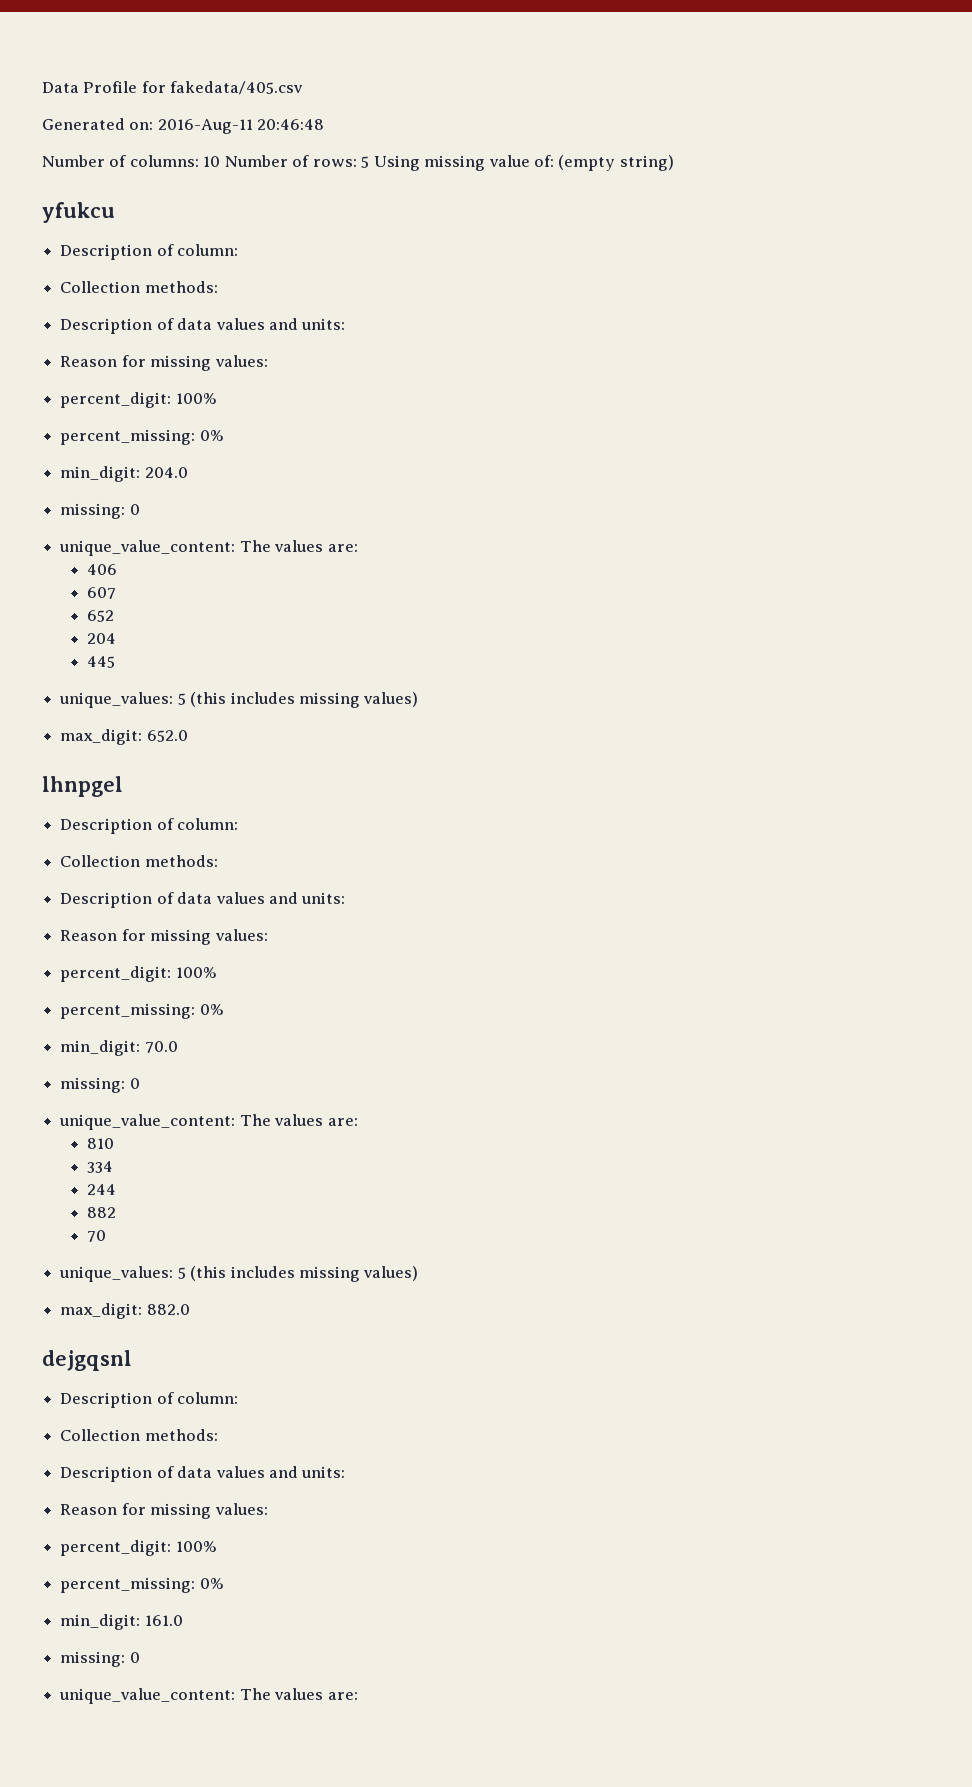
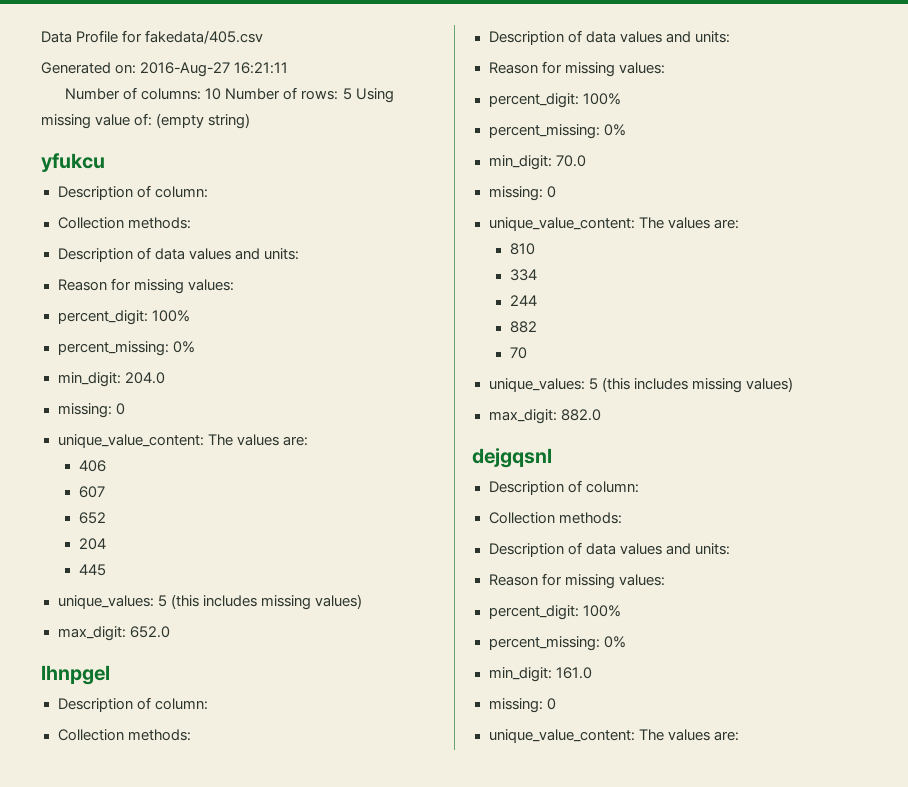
[157,119,325,134] 2016-Aug-11 20:46:48 -> [140,62,289,77] 2016-Aug-27 16:21:11

